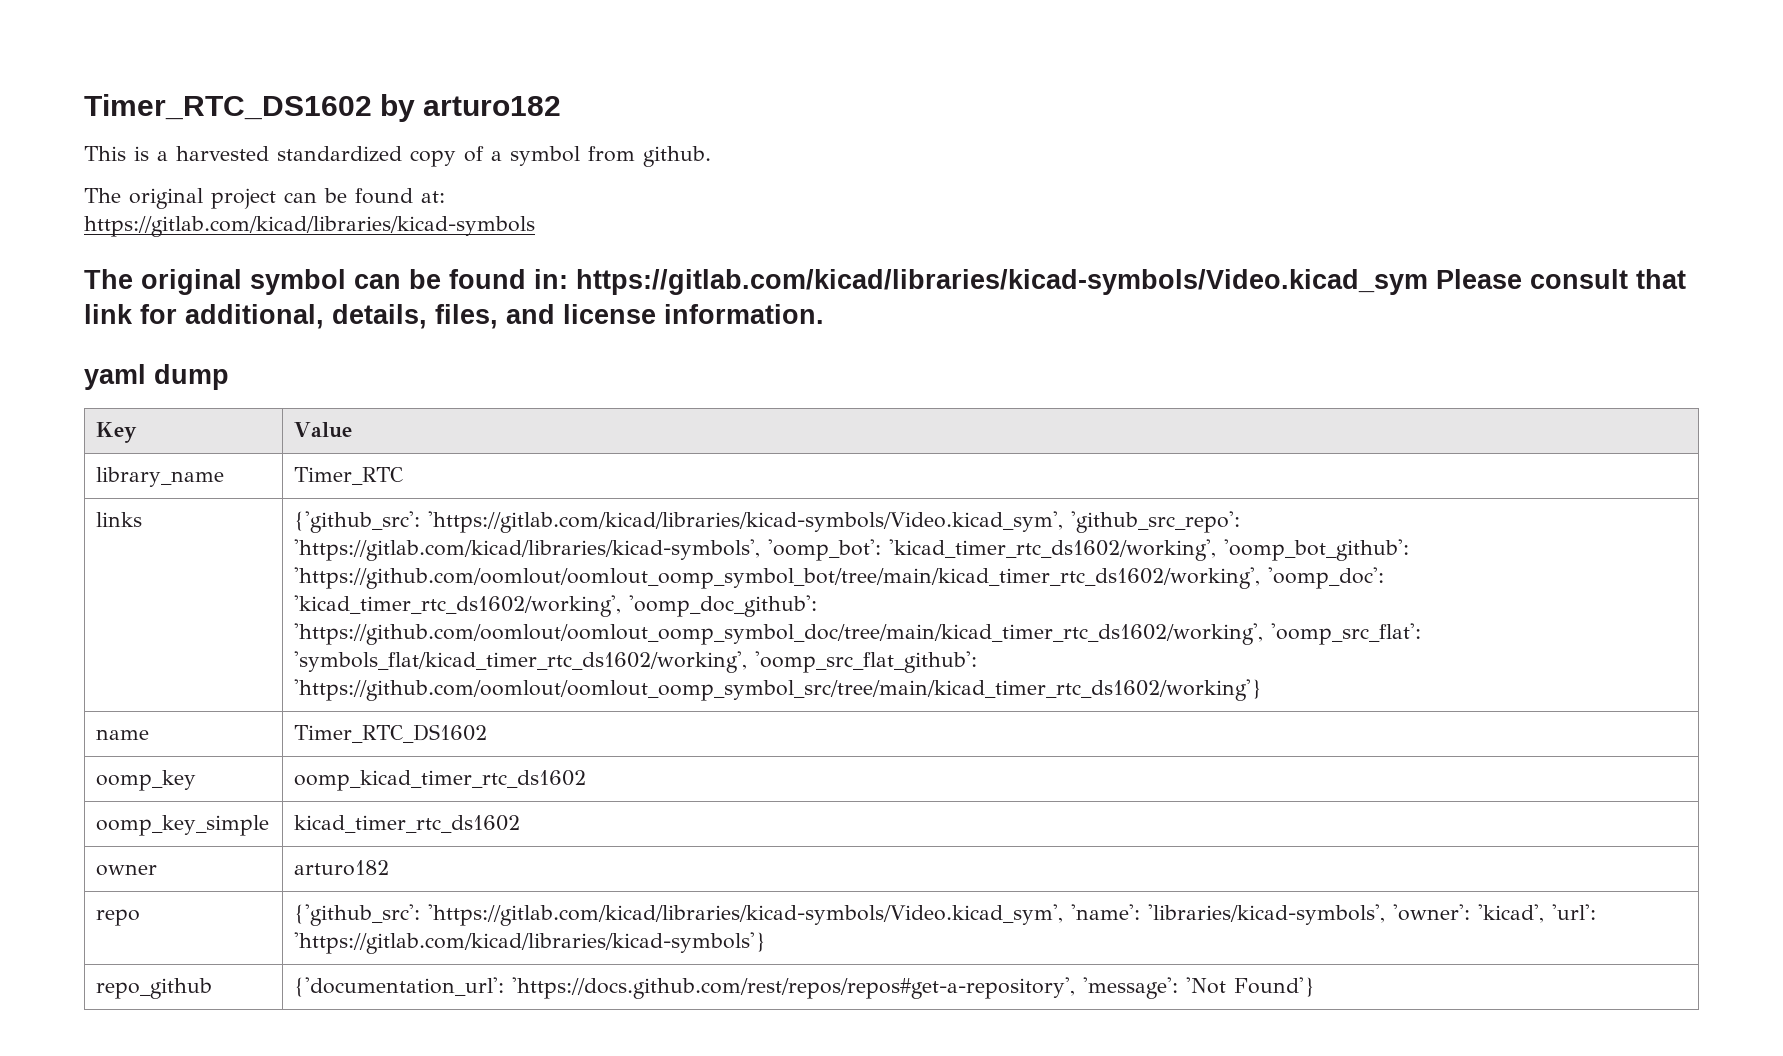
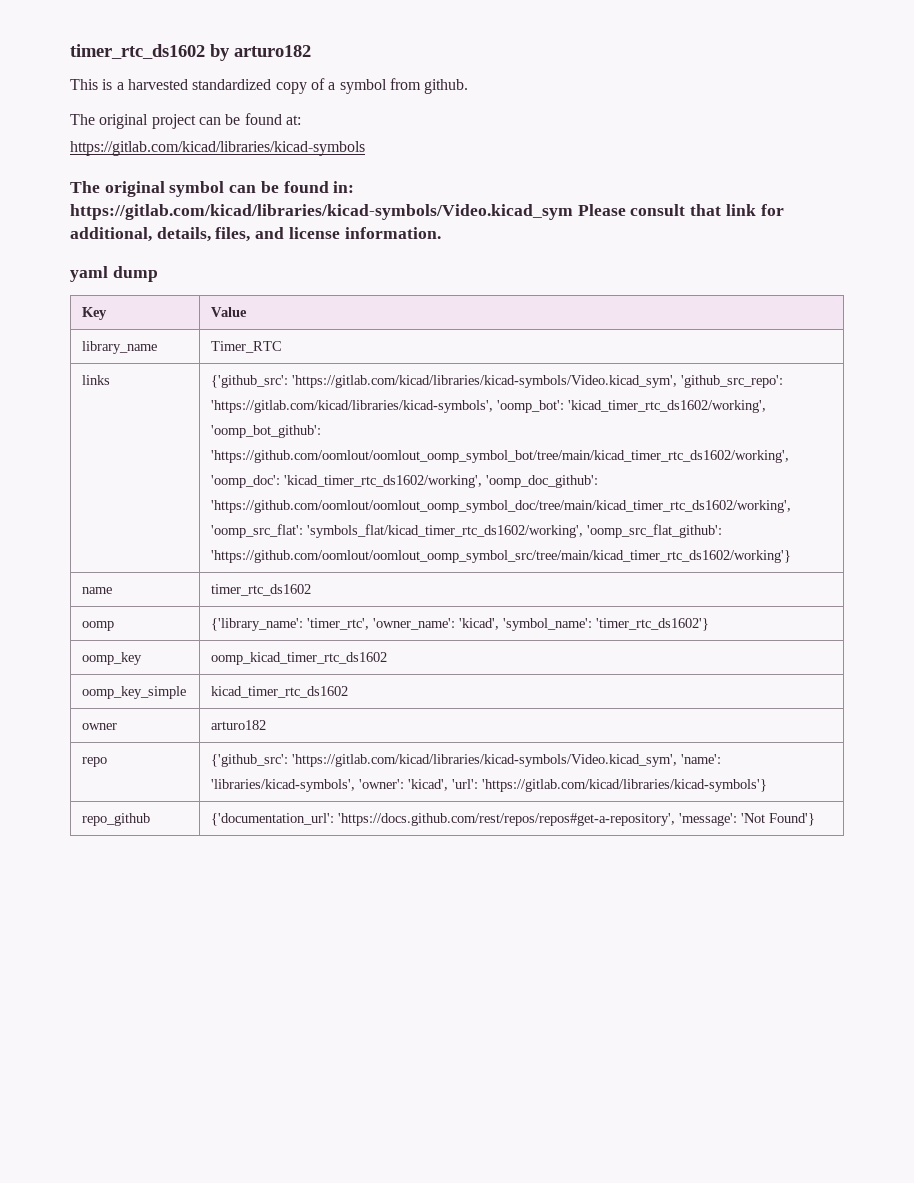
[84,94,372,120] Timer_RTC_DS1602 -> [70,44,205,59] timer_rtc_ds1602
[294,724,488,743] Timer_RTC_DS1602 -> [211,584,312,596] [82,621,115,631] [211,618,710,631] timer_rtc_ds1602 // oomp | {'library_name': 'timer_rtc', 'owner_name': 'kicad', 'symbol_name': 'timer_rtc_ds1602'}

